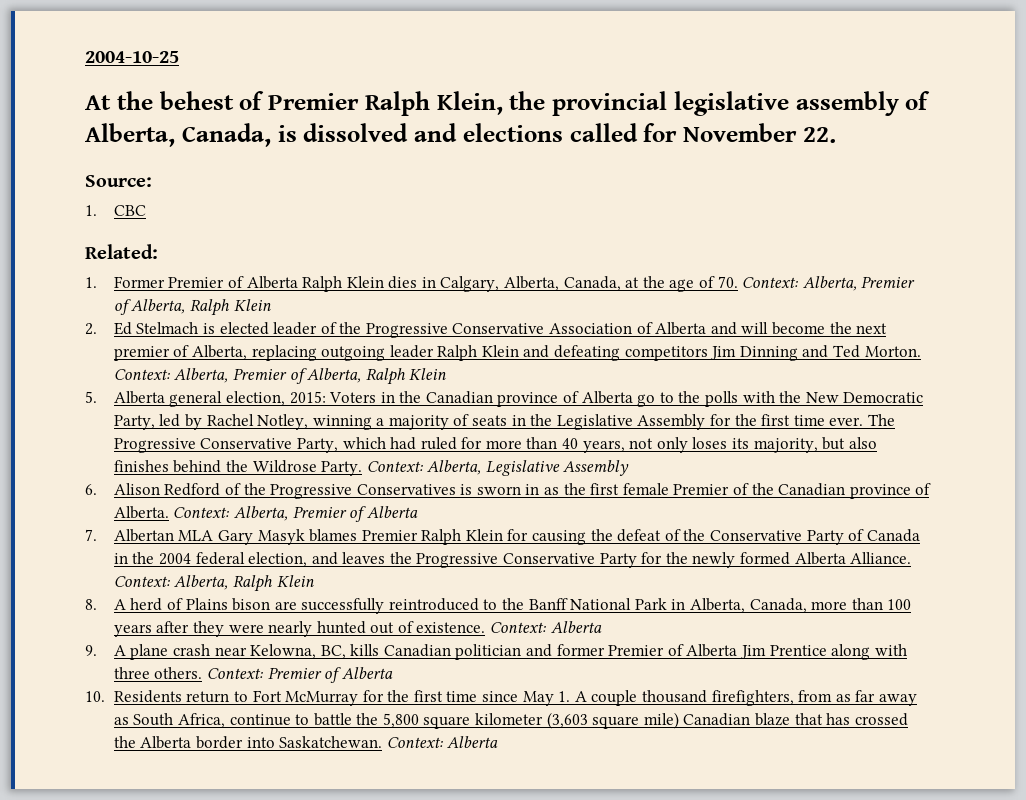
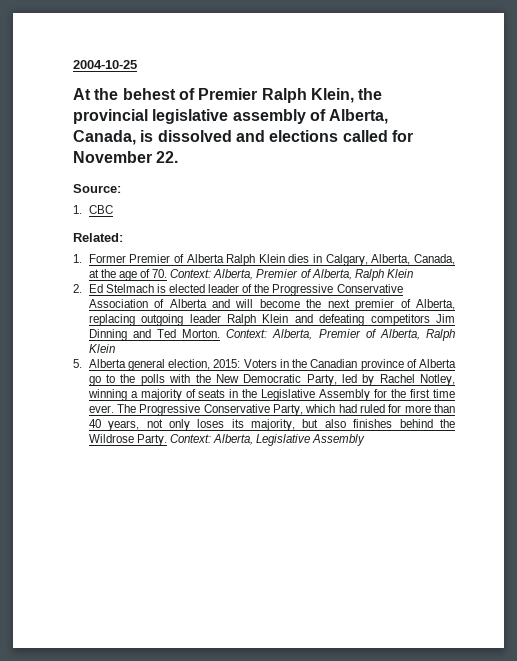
[85,483,932,499] [113,506,418,522] [85,529,920,545] [113,552,912,568] [113,575,314,592] [85,598,912,614] [113,621,602,637] [85,644,907,660] [113,667,393,683] [85,690,917,706] [113,712,908,729] [113,736,499,749] // 6. Alison Redford of the Progressive Conservatives is sworn in as the first female Premier of the Canadian province of Alberta. Context: Alberta, Premier of Alberta // 7. Albertan MLA Gary Masyk blames Premier Ralph Klein for causing the defeat of the Conservative Party of Canada in the 2004 federal election, and leaves the Progressive Conservative Party for the newly formed Alberta Alliance. Context: Alberta, Ralph Klein // 8. A herd of Plains bison are successfully reintroduced to the Banff National Park in Alberta, Canada, more than 100 years after they were nearly hunted out of existence. Context: Alberta // 9. A plane crash near Kelowna, BC, kills Canadian politician and former Premier of Alberta Jim Prentice along with three others. Context: Premier of Alberta // 10. Residents return to Fort McMurray for the first time since May 1. A couple thousand firefighters, from as far away as South Africa, continue to battle the 5,800 square kilometer (3,603 square mile) Canadian blaze that has crossed the Alberta border into Saskatchewan. Context: Alberta -> (366, 440) none

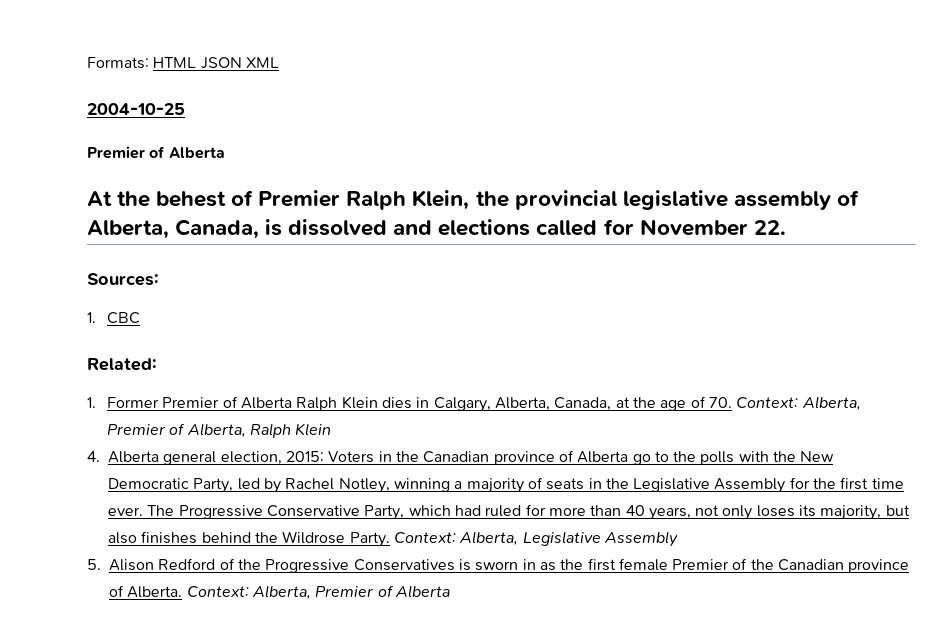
[73,60,137,69] 2004-10-25 -> [87,57,279,69] [87,103,185,115] [87,146,225,159] Formats: HTML JSON XML // 2004-10-25 // Premier of Alberta
[73,184,121,193] Source: -> [87,273,159,286] Sources:
[73,284,403,296] [88,299,456,311] [88,314,455,326] [88,329,455,341] [88,344,115,353] [73,359,82,368] 2. Ed Stelmach is elected leader of the Progressive Conservative Association of Alberta and will become the next premier of Alberta, replacing outgoing leader Ralph Klein and defeating competitors Jim Dinning and Ted Morton. Context: Alberta, Premier of Alberta, Ralph Klein // 5. -> [87,451,100,462] 4.
(366, 440) none -> [87,558,910,573] [109,585,450,599] // 5. Alison Redford of the Progressive Conservatives is sworn in as the first female Premier of the Canadian province of Alberta. Context: Alberta, Premier of Alberta

